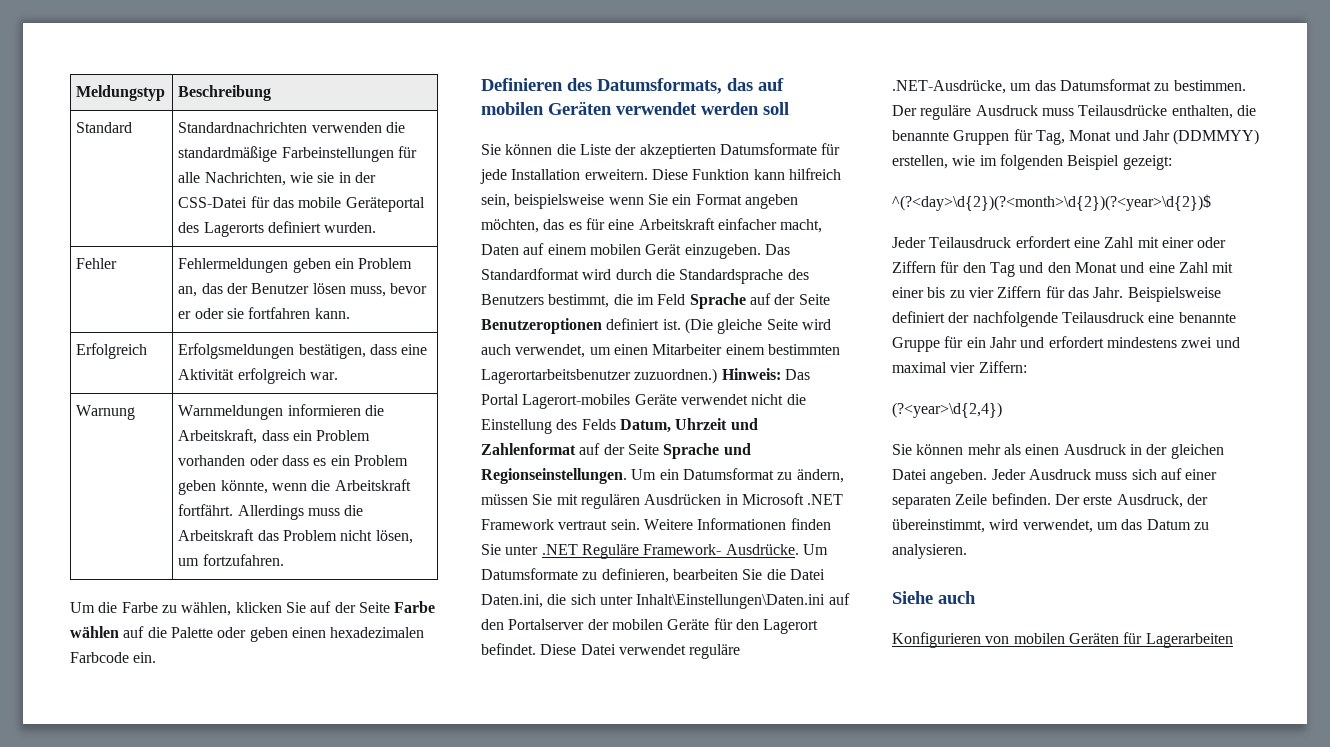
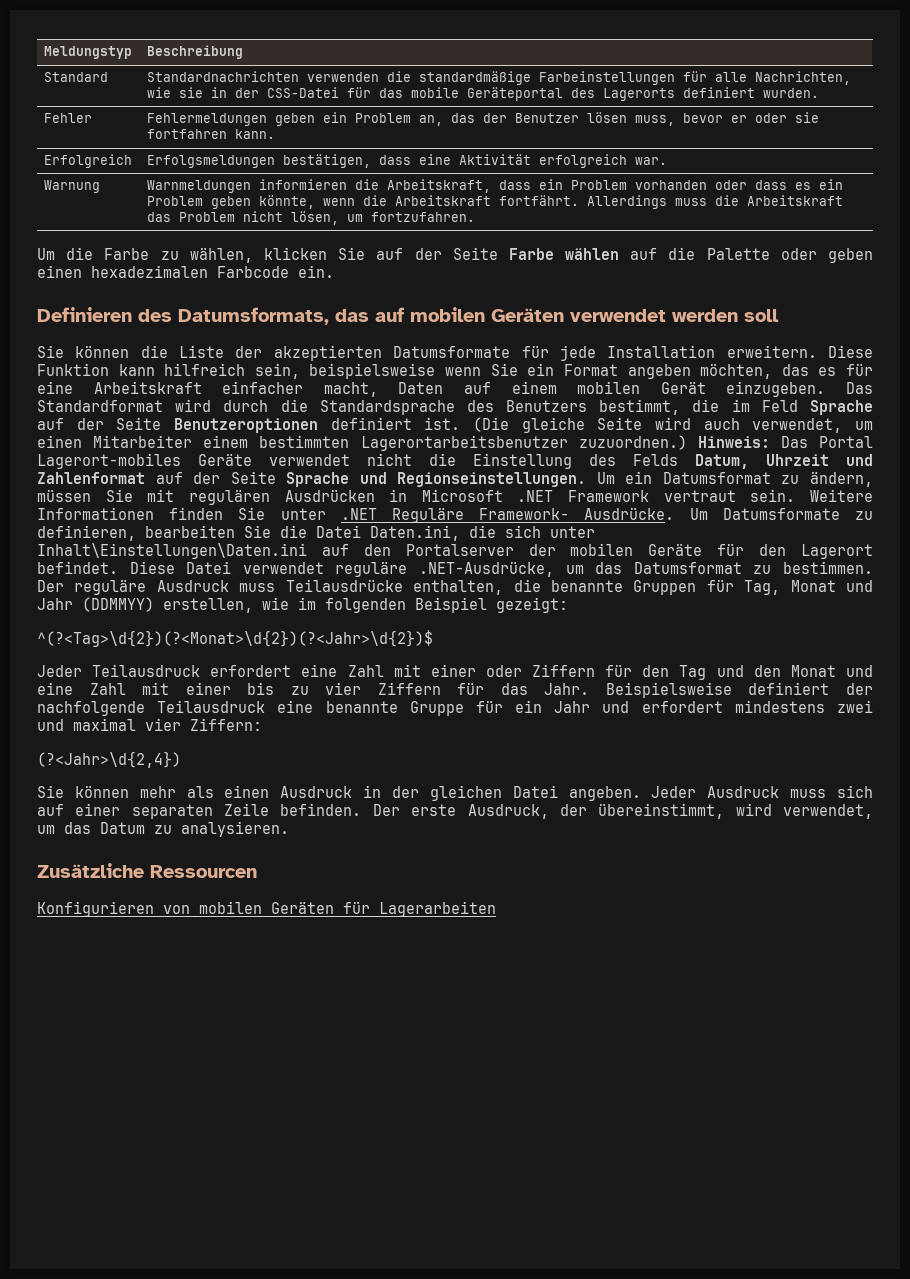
[892,194,1211,211] ^(?<day>\d{2})(?<month>\d{2})(?<year>\d{2})$ -> [37,630,433,647] ^(?<Tag>\d{2})(?<Monat>\d{2})(?<Jahr>\d{2})$
[892,402,1002,418] (?<year>\d{2,4}) -> [37,751,181,768] (?<Jahr>\d{2,4})
[892,591,976,604] Siehe auch -> [37,863,257,878] Zusätzliche Ressourcen

